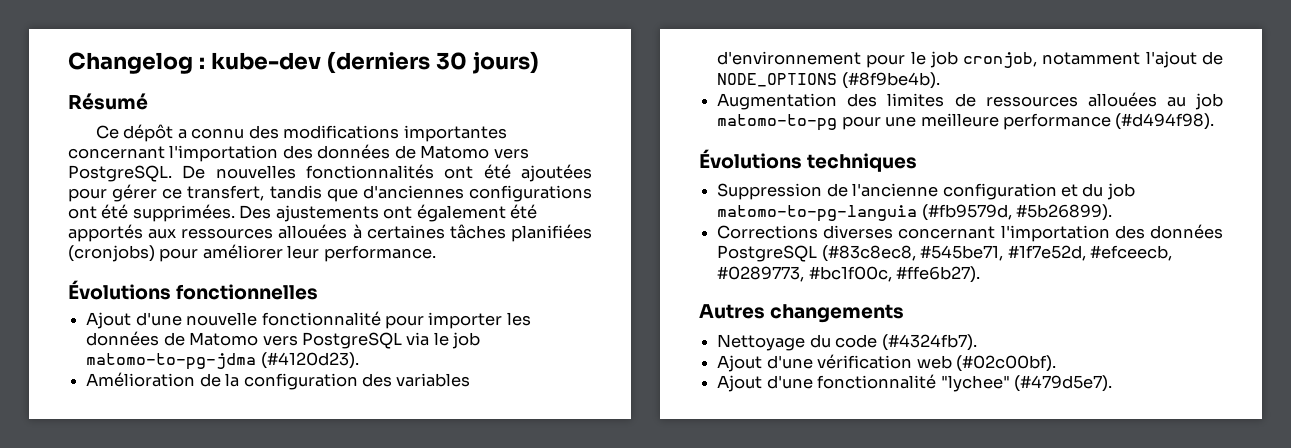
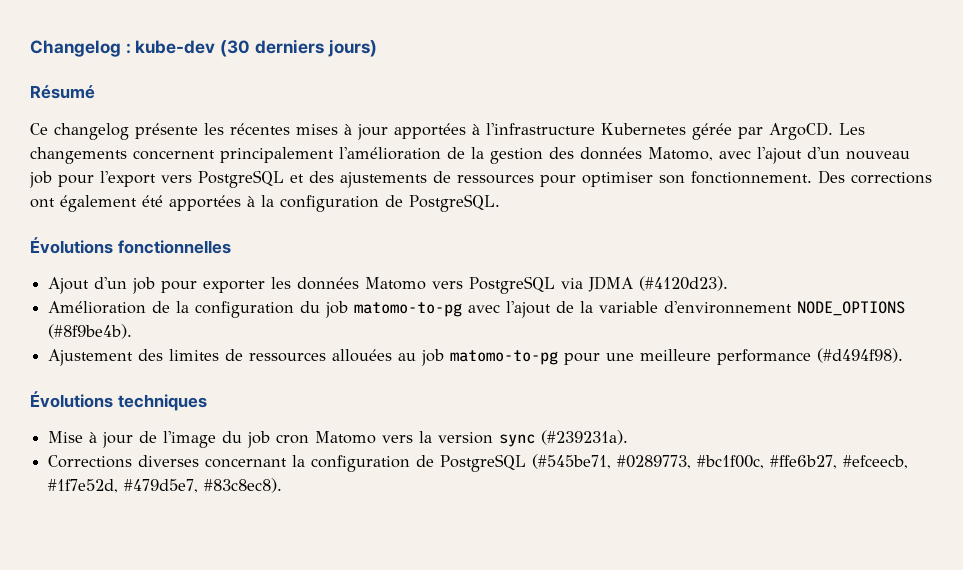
[326,51,467,74] (derniers 30 -> [220,39,324,57] (30 derniers
[123,124,507,142] [68,144,529,162] [68,164,592,182] [68,184,592,202] [68,204,538,222] [68,224,593,242] [68,244,436,262] [68,280,319,300] [86,311,503,329] dépôt a connu des modifications importantes concernant l'importation des données de Matomo vers PostgreSQL. De nouvelles fonctionnalités ont été ajoutées pour gérer ce transfert, tandis que d'anciennes configurations ont été supprimées. Des ajustements ont également été apportés aux ressources allouées à certaines tâches planifiées (cronjobs) pour améliorer leur performance. // Évolutions fonctionnelles // Ajout d'une nouvelle fonctionnalité pour importer -> [54,122,865,140] [30,147,910,164] [29,170,932,188] [30,194,500,212] [30,237,231,254] [48,277,266,294] changelog présente les récentes mises à jour apportées à l'infrastructure Kubernetes gérée par ArgoCD. Les changements concernent principalement l'amélioration de la gestion des données Matomo, avec l'ajout d'un nouveau job pour l'export vers PostgreSQL et des ajustements de ressources pour optimiser son fonctionnement. Des corrections ont également été apportées à la configuration de PostgreSQL. // Évolutions fonctionnelles // Ajout d'un job pour exporter
[163,332,185,346] de -> (360, 283) none
[433,332,481,349] [86,353,257,370] le job matomo-to-pg-jdma -> [588,276,634,292] JDMA
[361,373,471,387] [717,51,1223,68] des variables d'environnement pour le job cronjob, notamment l'ajout de -> [300,301,793,318] du job matomo-to-pg avec l'ajout de la variable d'environnement
[717,93,838,110] Augmentation -> [48,349,134,366] Ajustement
[717,183,1135,200] [717,204,1113,222] [717,224,1223,242] [717,245,1172,262] [717,266,981,283] [699,304,905,323] [717,334,977,351] [717,354,1056,372] [717,374,1112,392] Suppression de l'ancienne configuration et du job matomo-to-pg-languia (#fb9579d, #5b26899). // Corrections diverses concernant l'importation des données PostgreSQL (#83c8ec8, #545be71, #1f7e52d, #efceecb, #0289773, #bc1f00c, #ffe6b27). // Autres changements // Nettoyage du code (#4324fb7). // Ajout d'une vérification web (#02c00bf). // Ajout d'une fonctionnalité "lychee" (#479d5e7). -> [48,430,629,448] [48,454,909,472] [48,478,283,493] Mise à jour de l'image du job cron Matomo vers la version sync (#239231a). // Corrections diverses concernant la configuration de PostgreSQL (#545be71, #0289773, #bc1f00c, #ffe6b27, #efceecb, #1f7e52d, #479d5e7, #83c8ec8).

